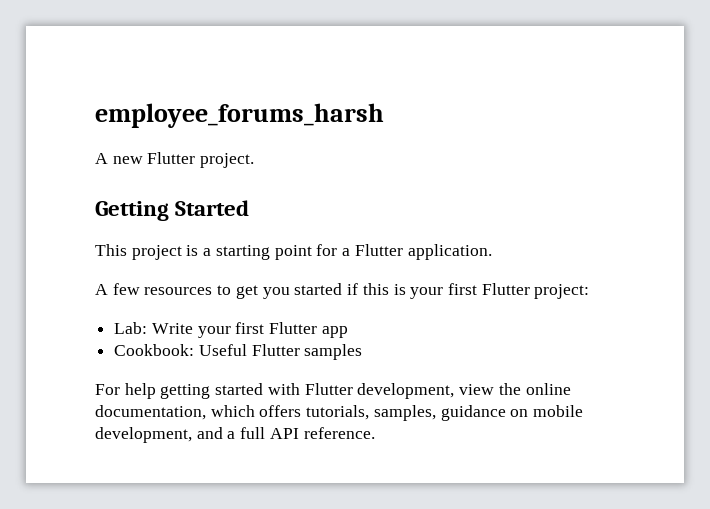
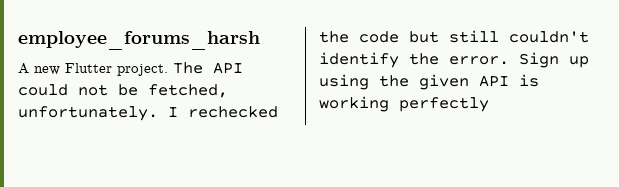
[95,200,250,221] [95,244,492,260] [95,283,590,299] [114,322,348,338] [114,344,363,360] [95,383,571,399] [95,405,584,421] [95,427,375,443] // Getting Started // This project is a starting point for a Flutter application. // A few resources to get you started if this is your first Flutter project: // Lab: Write your first Flutter app // Cookbook: Useful Flutter samples // For help getting started with Flutter development, view the online documentation, which offers tutorials, samples, guidance on mobile development, and a full API reference. -> [173,62,243,74] [18,84,228,98] [18,106,278,121] [319,30,589,43] [319,52,589,68] [319,74,539,90] [319,96,489,112] The API could not be fetched, unfortunately. I rechecked the code but still couldn't identify the error. Sign up using the given API is working perfectly

